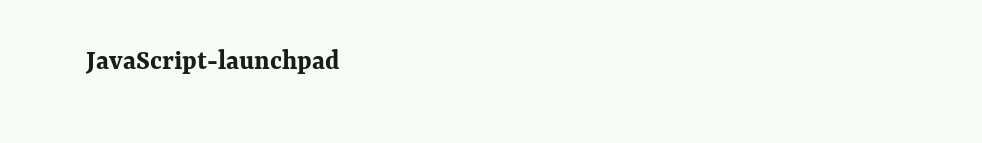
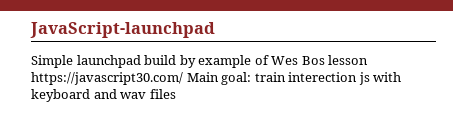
(340, 61) none -> [31,55,369,68] [31,72,402,85] [31,89,176,102] // Simple launchpad build by example of Wes Bos lesson https://javascript30.com/ Main goal: train interection js with keyboard and wav files

